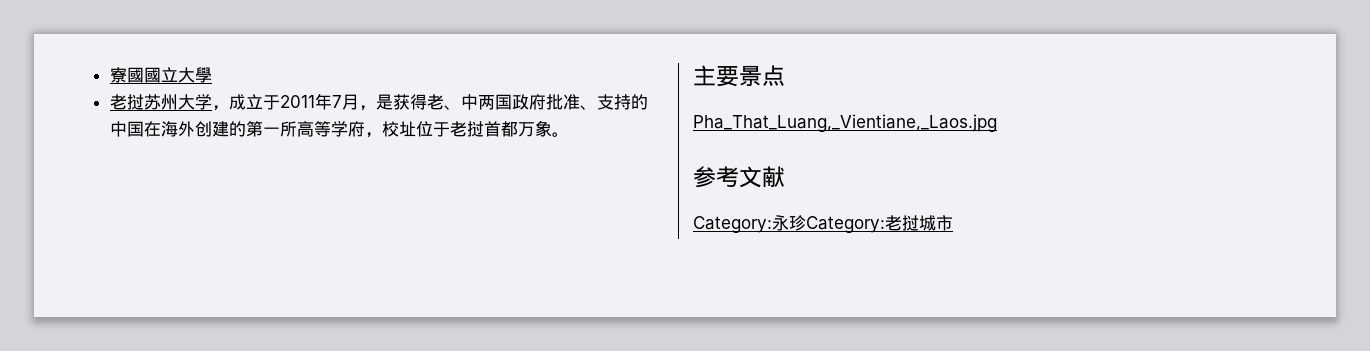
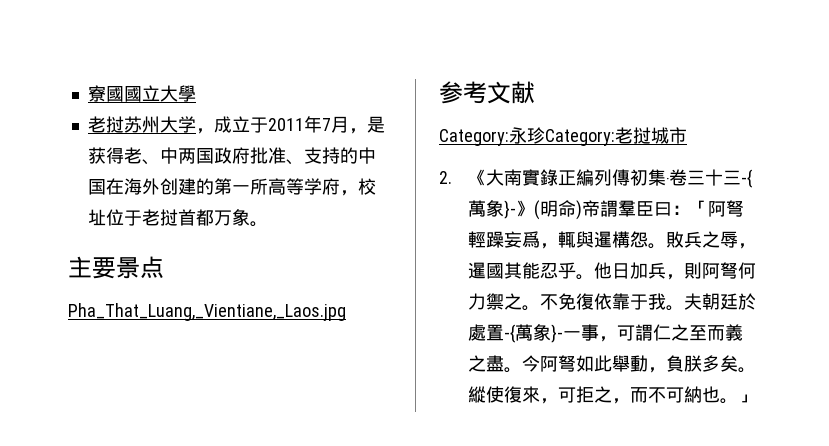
(953, 223) none -> [439,169,754,188] [468,200,745,220] [468,231,757,249] [468,262,757,280] [468,293,757,311] [468,324,744,343] [468,355,757,373] [468,386,757,404] // 2.《大南實錄正編列傳初集‧卷三十三-{萬象}-》(明命)帝謂羣臣曰：「阿弩輕躁妄爲，輒與暹構怨。敗兵之辱，暹國其能忍乎。他日加兵，則阿弩何力禦之。不免復依靠于我。夫朝廷於處置-{萬象}-一事，可謂仁之至而義之盡。今阿弩如此舉動，負朕多矣。縱使復來，可拒之，而不可納也。」

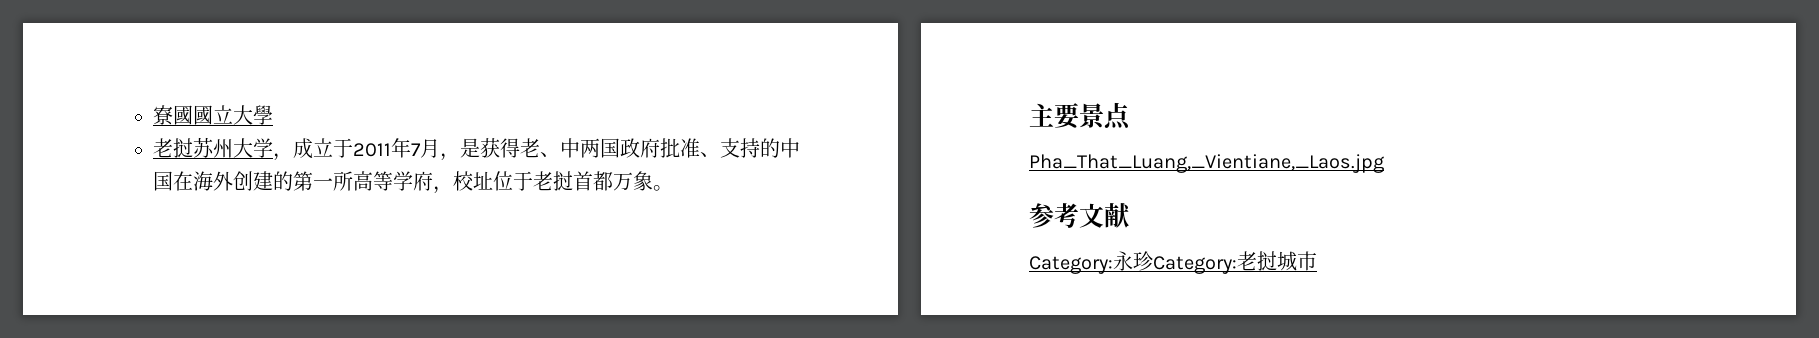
[439,169,754,188] [468,200,745,220] [468,231,757,249] [468,262,757,280] [468,293,757,311] [468,324,744,343] [468,355,757,373] [468,386,757,404] // 2.《大南實錄正編列傳初集‧卷三十三-{萬象}-》(明命)帝謂羣臣曰：「阿弩輕躁妄爲，輒與暹構怨。敗兵之辱，暹國其能忍乎。他日加兵，則阿弩何力禦之。不免復依靠于我。夫朝廷於處置-{萬象}-一事，可謂仁之至而義之盡。今阿弩如此舉動，負朕多矣。縱使復來，可拒之，而不可納也。」 -> (1317, 261) none

